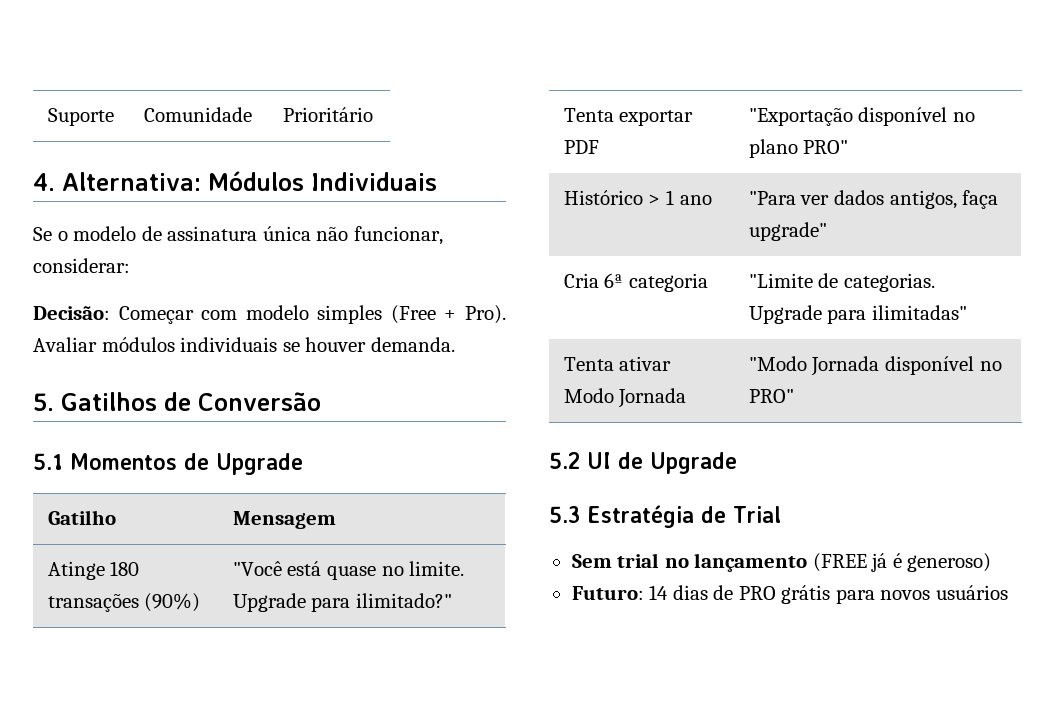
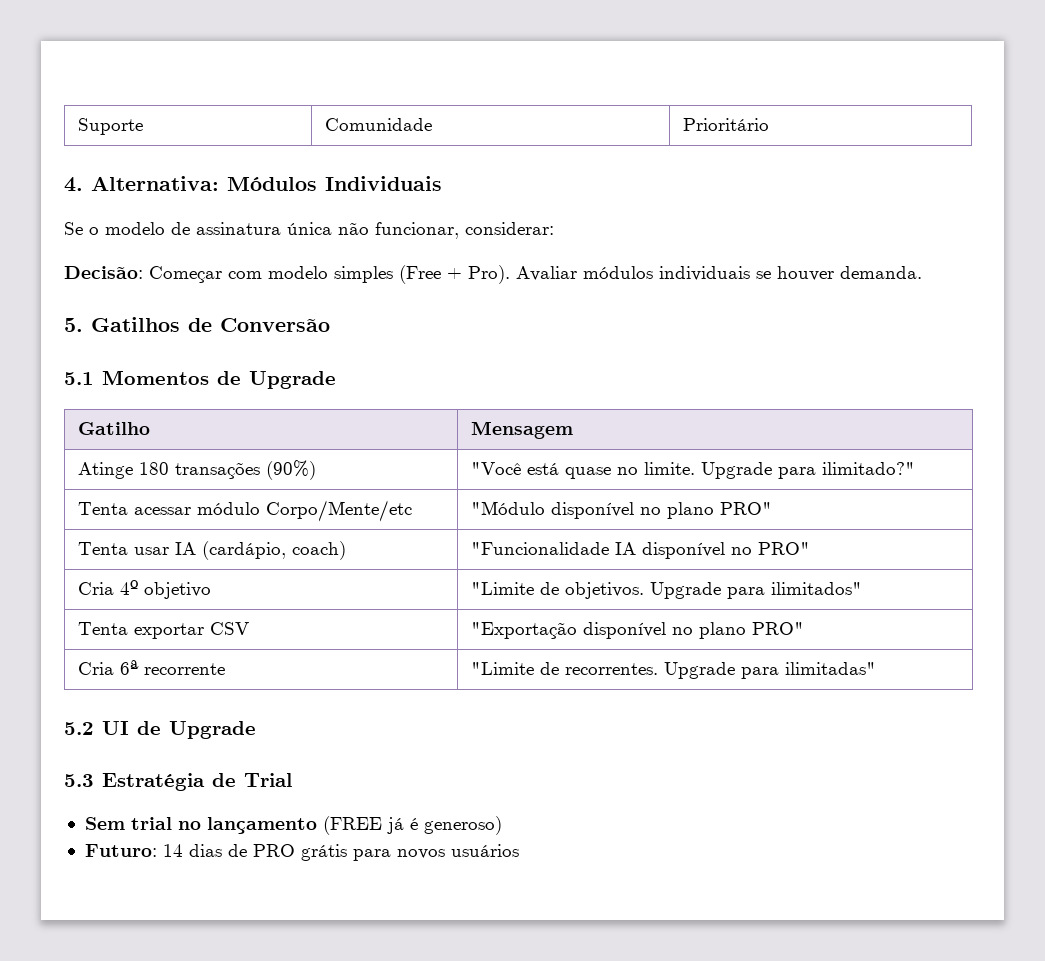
(453, 600) none -> [77,500,412,522] [470,501,772,519] [77,541,346,560] [470,542,810,559] [77,580,211,599] [470,582,862,599] // Tenta acessar módulo Corpo/Mente/etc | "Módulo disponível no plano PRO" // Tenta usar IA (cardápio, coach) | "Funcionalidade IA disponível no PRO" // Cria 4º objetivo | "Limite de objetivos. Upgrade para ilimitados"
[563,140,599,154] PDF -> [209,622,249,635] CSV
[563,190,712,205] [748,190,999,209] [748,222,827,241] // Histórico > 1 ano | "Para ver dados antigos, faça upgrade" -> (804, 628) none
[629,273,709,292] [748,273,936,292] categoria | "Limite de categorias. -> [143,663,225,675] [470,662,658,675] recorrente | "Limite de recorrentes.
[563,356,672,371] [563,388,687,408] [748,356,1002,376] [748,389,794,403] // Tenta ativar Modo Jornada | "Modo Jornada disponível no PRO" -> (876, 668) none

